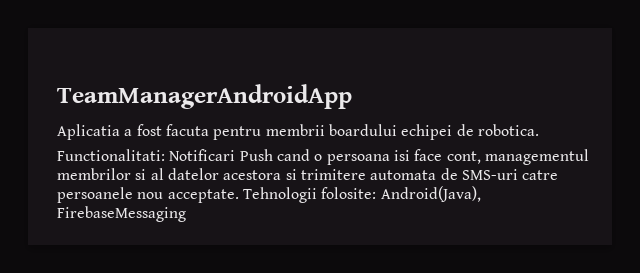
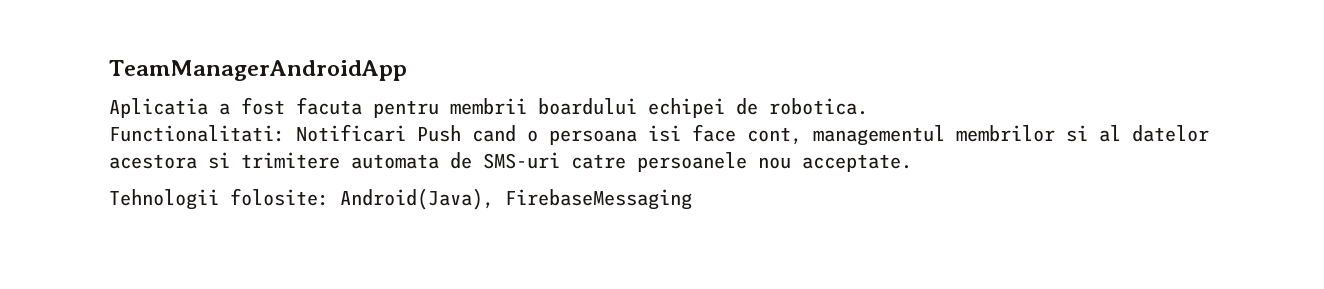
(239, 196) none -> (912, 163) //

